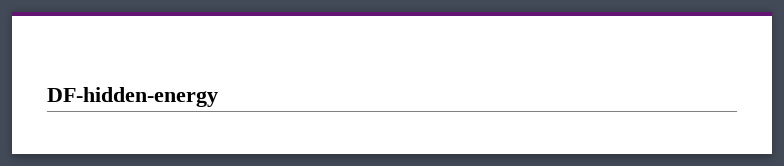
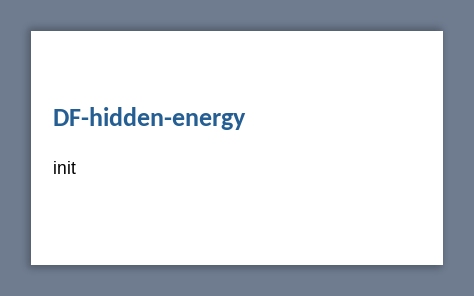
(218, 97) none -> [53,161,76,174] // init

